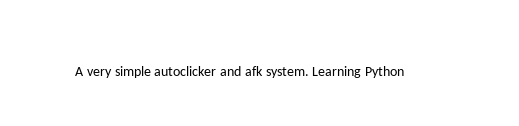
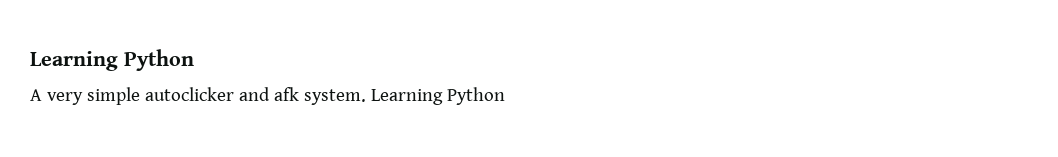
(75, 71) none -> [30,49,194,71] Learning Python //

